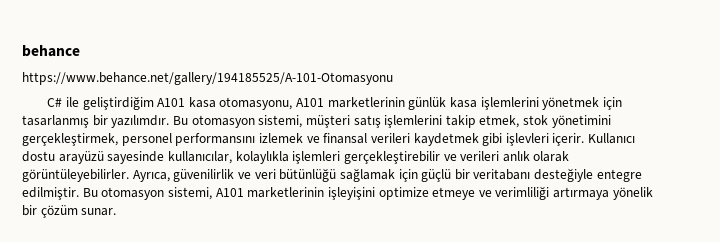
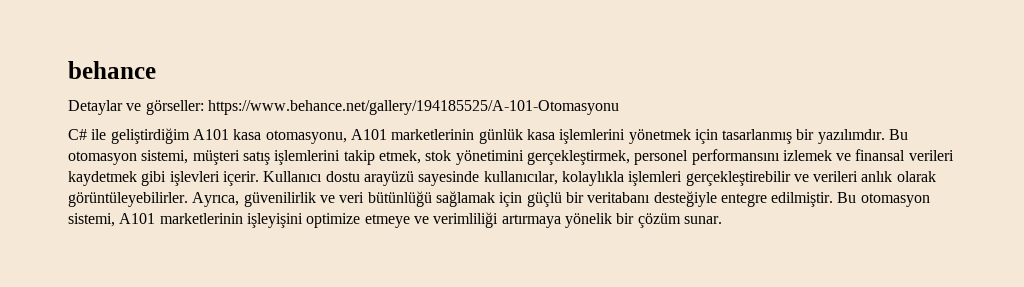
(80, 51) none -> [68,100,204,115] Detaylar ve görseller:

